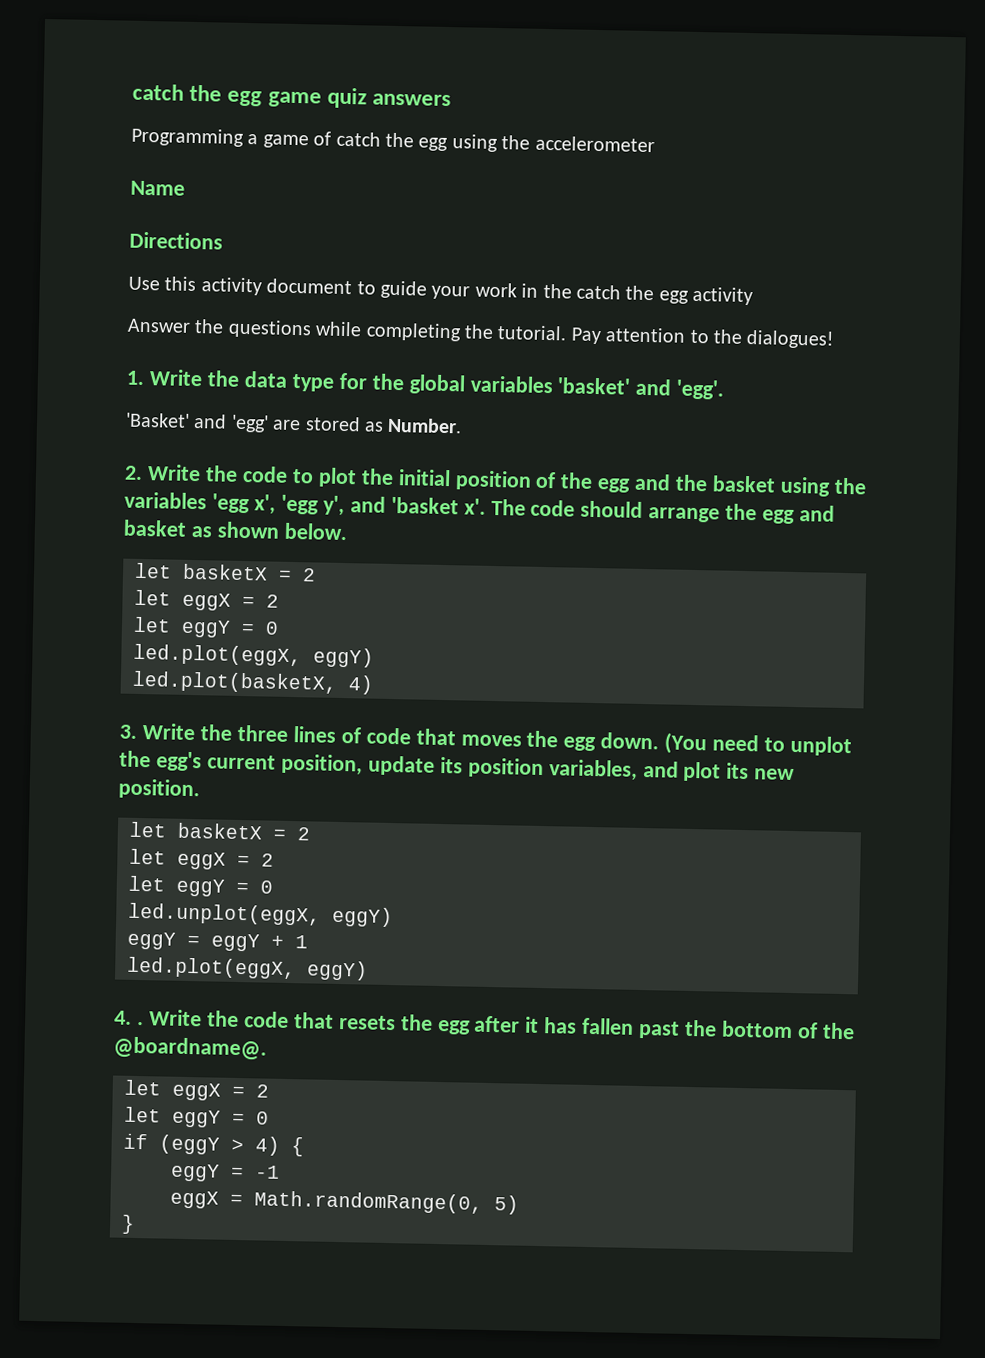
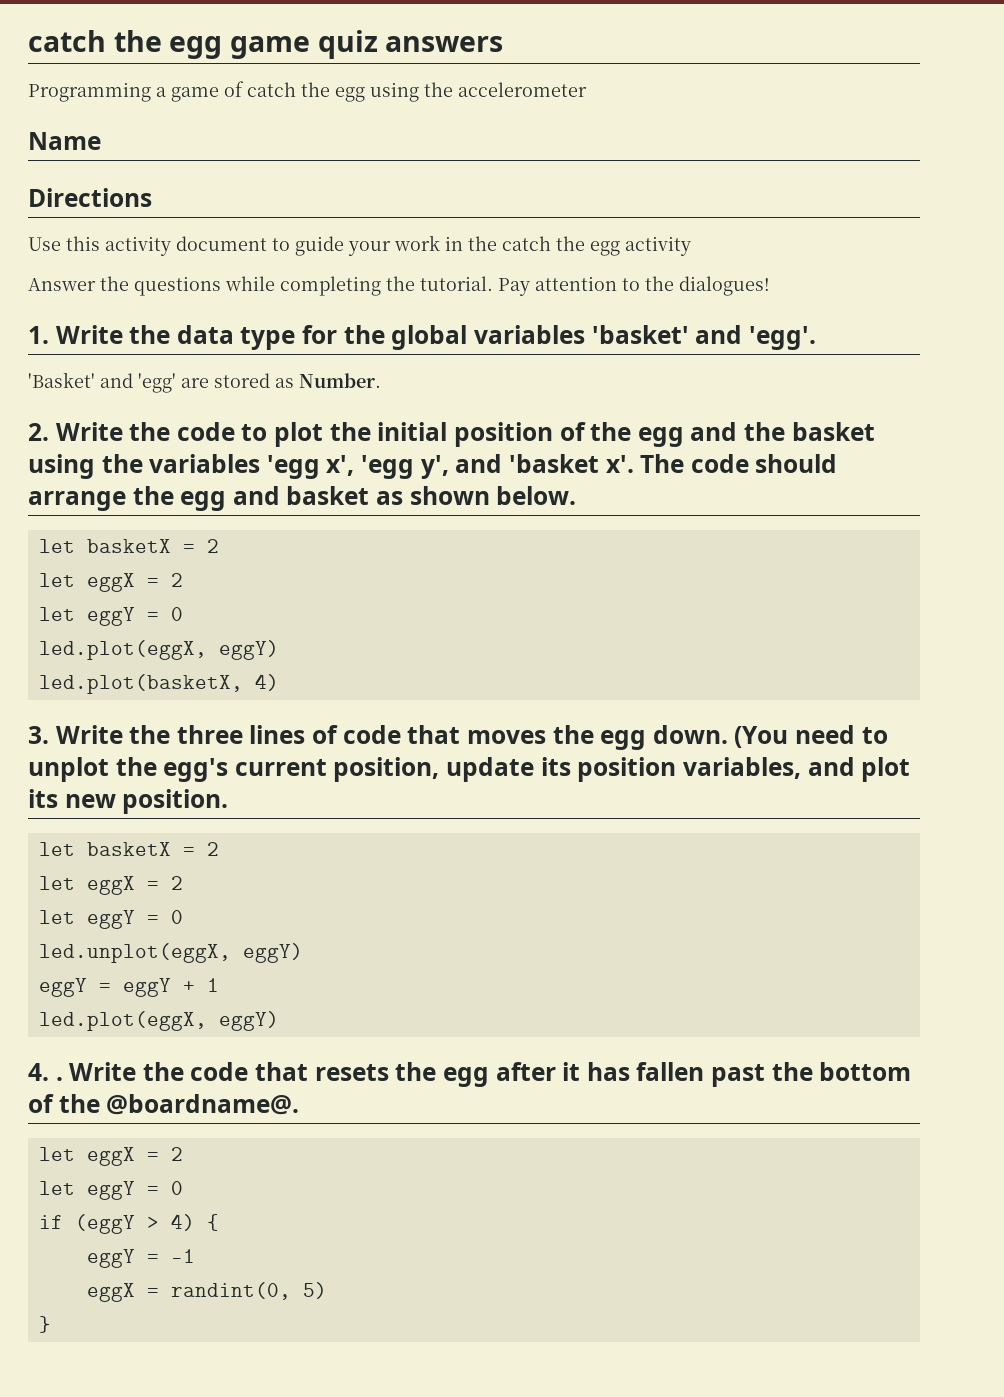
[254,1190,483,1214] Math.randomRange(0, -> [170,1282,291,1300] randint(0,

